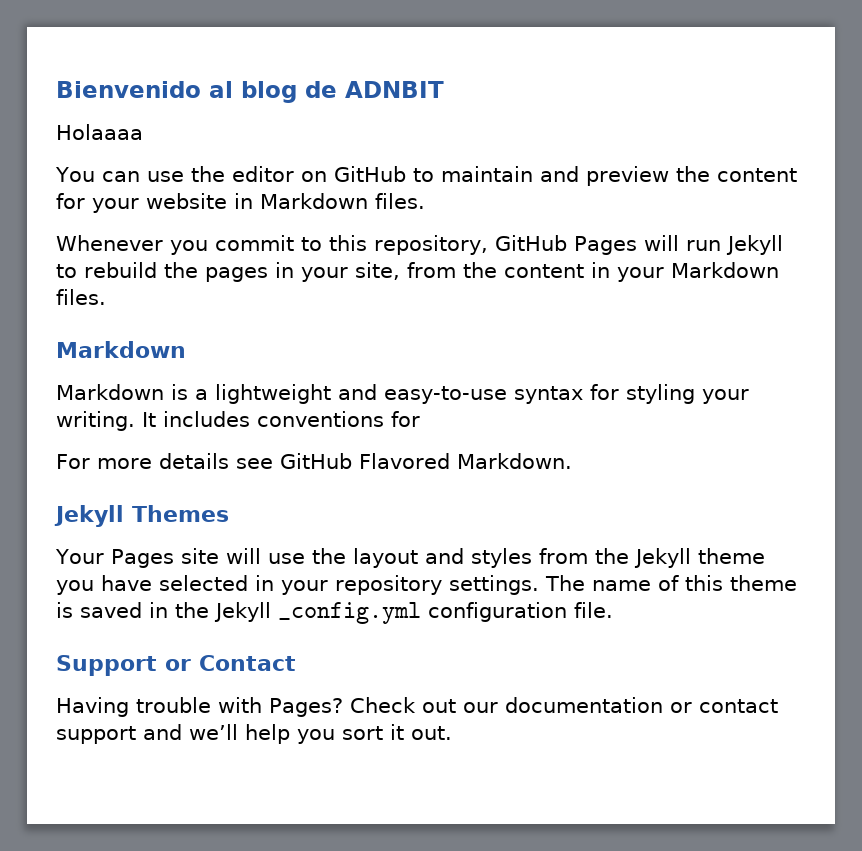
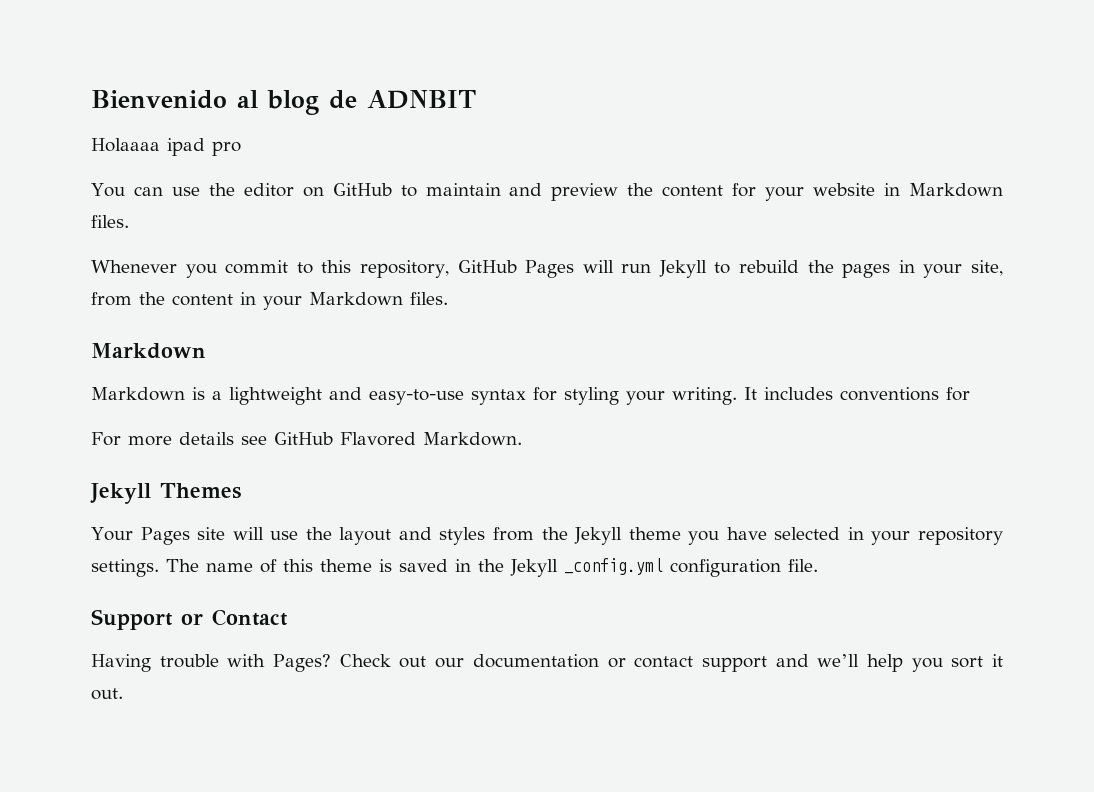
(143, 132) none -> [167,138,241,156] ipad pro

